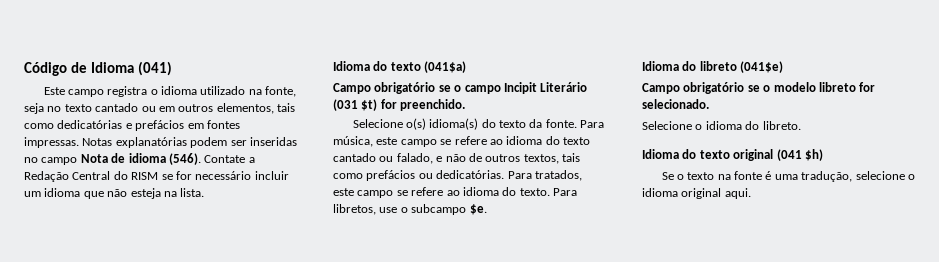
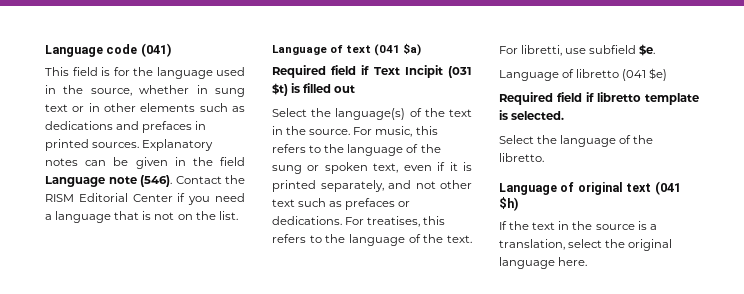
[24,61,172,76] [43,86,297,97] [24,103,295,114] [24,120,240,131] [24,137,297,148] [24,153,255,165] [24,171,289,182] [24,188,205,199] [333,61,467,73] [333,82,588,94] [333,99,466,111] [352,118,605,130] [333,136,590,147] [333,153,580,164] [333,170,582,181] [333,187,577,198] [333,204,487,215] [642,61,784,73] [642,82,876,94] [642,99,709,109] [642,121,801,130] [642,149,823,161] [661,171,915,182] [642,188,751,199] Código de Idioma (041) // Este campo registra o idioma utilizado na fonte, seja no texto cantado ou em outros elementos, tais como dedicatórias e prefácios em fontes impressas. Notas explanatórias podem ser inseridas no campo Nota de idioma (546). Contate a Redação Central do RISM se for necessário incluir um idioma que não esteja na lista. // Idioma do texto (041$a) // Campo obrigatório se o campo Incipit Literário (031 $t) for preenchido. // Selecione o(s) idioma(s) do texto da fonte. Para música, este campo se refere ao idioma do texto cantado ou falado, e não de outros textos, tais como prefácios ou dedicatórias. Para tratados, este campo se refere ao idioma do texto. Para libretos, use o subcampo $e. // Idioma do libreto (041$e) // Campo obrigatório se o modelo libreto for selecionado. // Selecione o idioma do libreto. // Idioma do texto original (041 $h) // Se o texto na fonte é uma tradução, selecione o idioma original aqui. -> [45,43,171,57] [45,67,245,79] [45,85,245,97] [45,103,245,112] [45,121,207,133] [45,139,214,151] [45,157,245,169] [45,175,245,187] [45,193,246,205] [45,211,238,223] [272,43,422,56] [272,65,472,78] [272,83,356,96] [272,108,472,120] [272,126,438,137] [272,144,441,156] [272,162,472,174] [272,180,472,192] [272,198,411,210] [272,216,446,227] [272,234,472,246] [499,44,656,56] [499,68,668,81] [499,92,699,105] [499,110,565,120] [499,135,654,147] [499,153,544,162] [499,181,681,195] [499,197,518,211] [499,221,657,230] [499,239,673,251] [499,257,588,269] Language code (041) // This field is for the language used in the source, whether in sung text or in other elements such as dedications and prefaces in printed sources. Explanatory notes can be given in the field Language note (546). Contact the RISM Editorial Center if you need a language that is not on the list. // Language of text (041 $a) // Required field if Text Incipit (031 $t) is filled out // Select the language(s) of the text in the source. For music, this refers to the language of the sung or spoken text, even if it is printed separately, and not other text such as prefaces or dedications. For treatises, this refers to the language of the text. For libretti, use subfield $e. // Language of libretto (041 $e) // Required field if libretto template is selected. // Select the language of the libretto. // Language of original text (041 $h) // If the text in the source is a translation, select the original language here.

